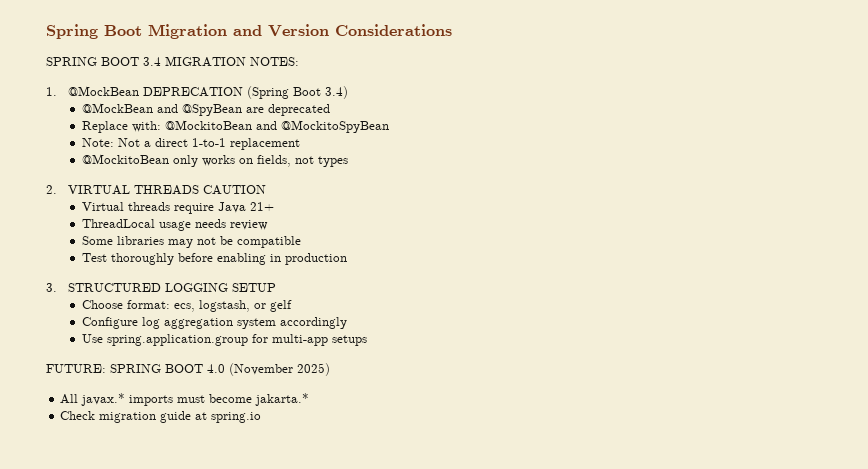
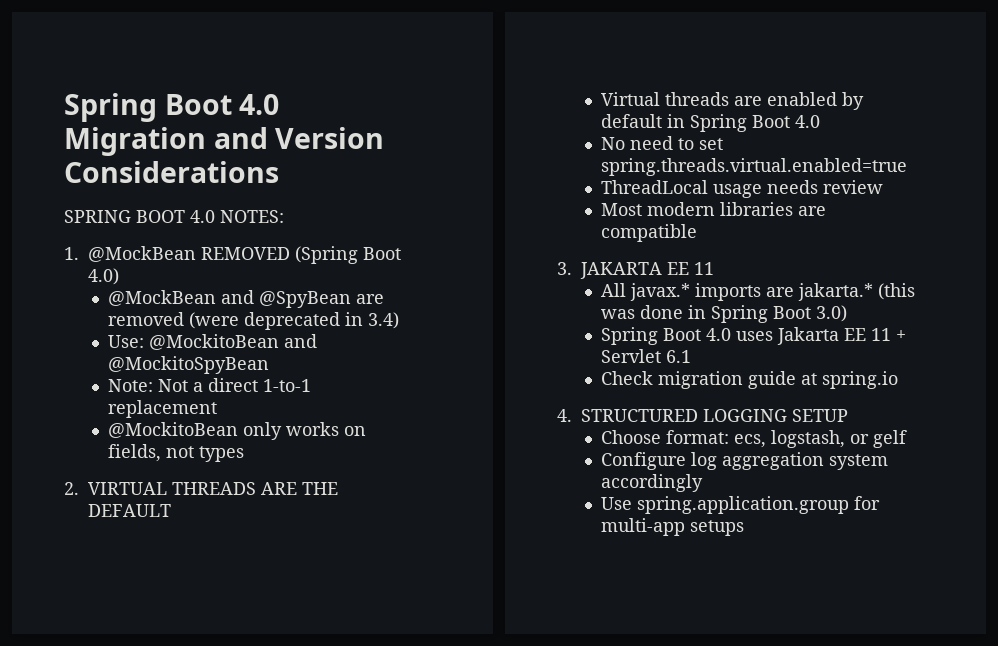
[46,24,142,39] Spring Boot -> [64,93,280,122] Spring Boot 4.0
[143,56,246,67] 3.4 MIGRATION -> [190,210,215,223] 4.0
[142,87,243,97] DEPRECATION -> [201,247,290,260] REMOVED
[324,86,348,99] 3.4) -> [88,268,119,285] 4.0)
(264, 110) none -> [107,312,239,329] removed (were
[81,121,161,133] // Replace with: -> [344,312,399,329] [107,335,144,348] in 3.4) // Use:
[202,185,266,195] CAUTION -> [261,482,338,495] [88,504,171,517] ARE THE DEFAULT
[173,202,274,214] [81,219,268,231] [81,236,301,248] [81,253,347,265] [46,283,57,292] require Java 21+ // ThreadLocal usage needs review // Some libraries may not be compatible // Test thoroughly before enabling in production // 3. -> [733,92,864,110] [600,114,820,132] [600,136,723,150] [600,158,907,176] [600,180,883,198] [600,202,826,216] [600,224,697,242] [557,262,714,279] [600,283,915,301] [600,305,847,323] [600,327,906,345] [600,349,691,363] [600,371,898,389] [557,409,572,422] are enabled by default in Spring Boot 4.0 // No need to set spring.threads.virtual.enabled=true // ThreadLocal usage needs review // Most modern libraries are compatible // 3. JAKARTA EE 11 // All javax.* imports are jakarta.* (this was done in Spring Boot 3.0) // Spring Boot 4.0 uses Jakarta EE 11 + Servlet 6.1 // Check migration guide at spring.io // 4.
[46,363,330,376] [60,393,310,406] [60,411,262,423] // FUTURE: SPRING BOOT 4.0 (November 2025) // All javax.* imports must become jakarta.* // Check migration guide at spring.io -> (744, 528) none

